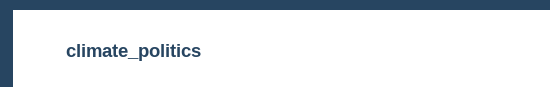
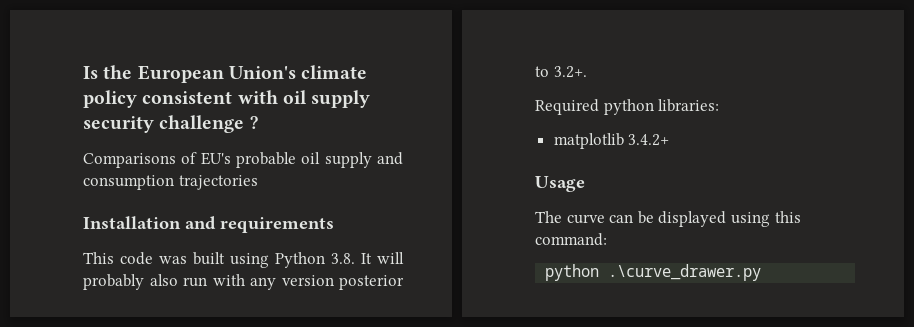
[66,44,201,61] climate_politics -> [83,65,368,83] [83,90,371,108] [83,115,258,133] [83,152,403,168] [83,175,258,190] [83,216,334,233] [83,252,404,268] [83,274,404,290] [535,66,587,78] [535,99,720,115] [553,133,670,149] [535,176,585,192] [535,211,801,227] [535,233,607,246] [545,264,762,281] Is the European Union's climate policy consistent with oil supply security challenge ? // Comparisons of EU's probable oil supply and consumption trajectories // Installation and requirements // This code was built using Python 3.8. It will probably also run with any version posterior to 3.2+. // Required python libraries: // matplotlib 3.4.2+ // Usage // The curve can be displayed using this command: // python .\curve_drawer.py

